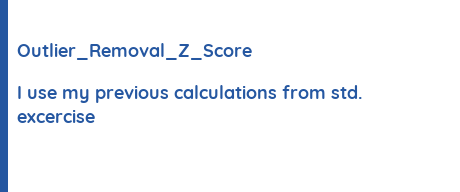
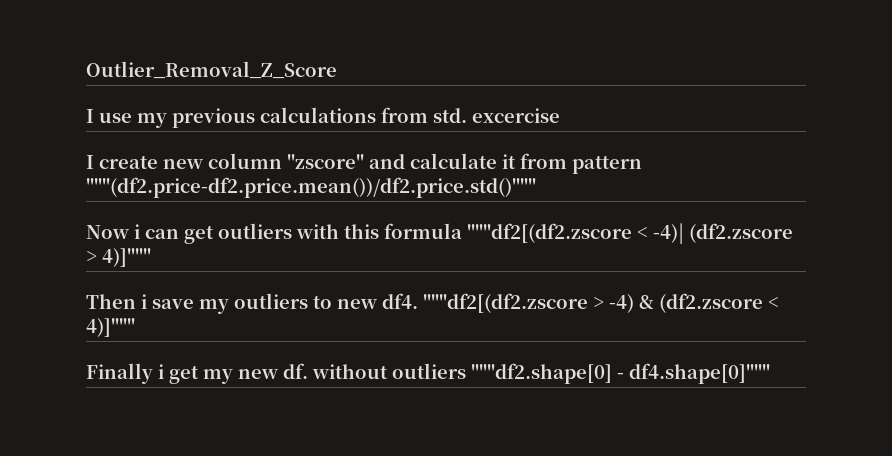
(95, 116) none -> [86,153,642,174] [86,177,536,198] [86,223,793,244] [86,248,151,267] [86,293,779,314] [86,318,135,337] [86,363,770,384] // I create new column "zscore" and calculate it from pattern """(df2.price-df2.price.mean())/df2.price.std()""" // Now i can get outliers with this formula """df2[(df2.zscore < -4)| (df2.zscore > 4)]""" // Then i save my outliers to new df4. """df2[(df2.zscore > -4) & (df2.zscore < 4)]""" // Finally i get my new df. without outliers """df2.shape[0] - df4.shape[0]"""

